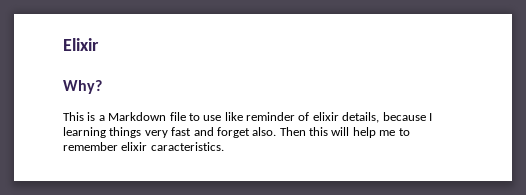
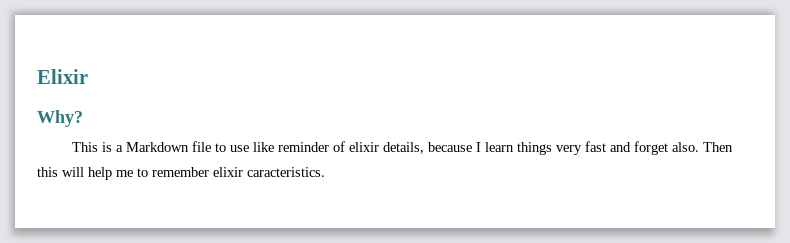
[63,127,106,138] learning -> [484,142,514,152] learn

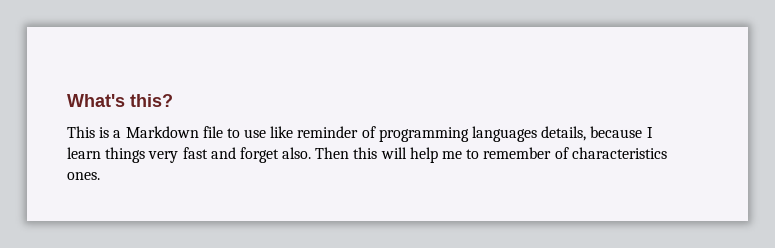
[37,69,88,84] [37,110,83,127] Elixir // Why? -> [67,94,173,107] What's this?
[348,142,379,152] elixir -> [378,126,538,142] programming languages
[213,167,325,177] elixir caracteristics. -> [554,147,667,159] [67,172,100,180] of characteristics ones.

